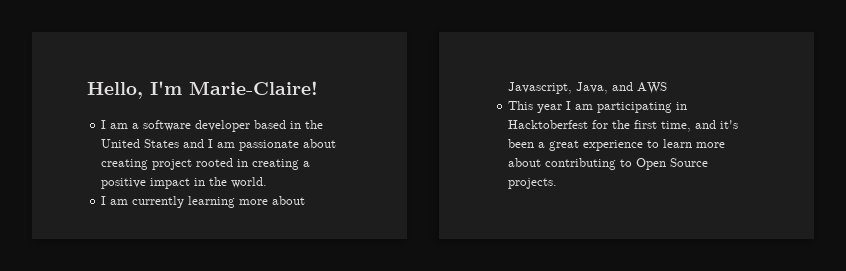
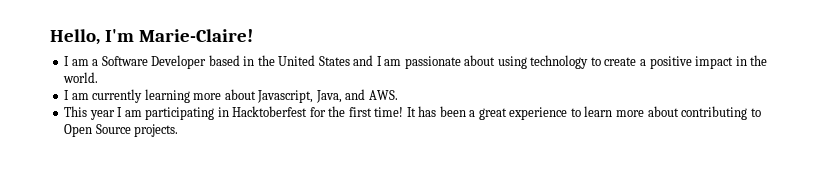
[143,120,251,132] software developer -> [101,55,207,69] Software Developer
[101,158,300,170] creating project rooted in creating -> [497,55,637,69] using technology to create
[637,82,668,94] AWS -> [368,90,398,100] AWS.
[661,120,739,132] time, and it's -> [374,106,437,117] time! It has

